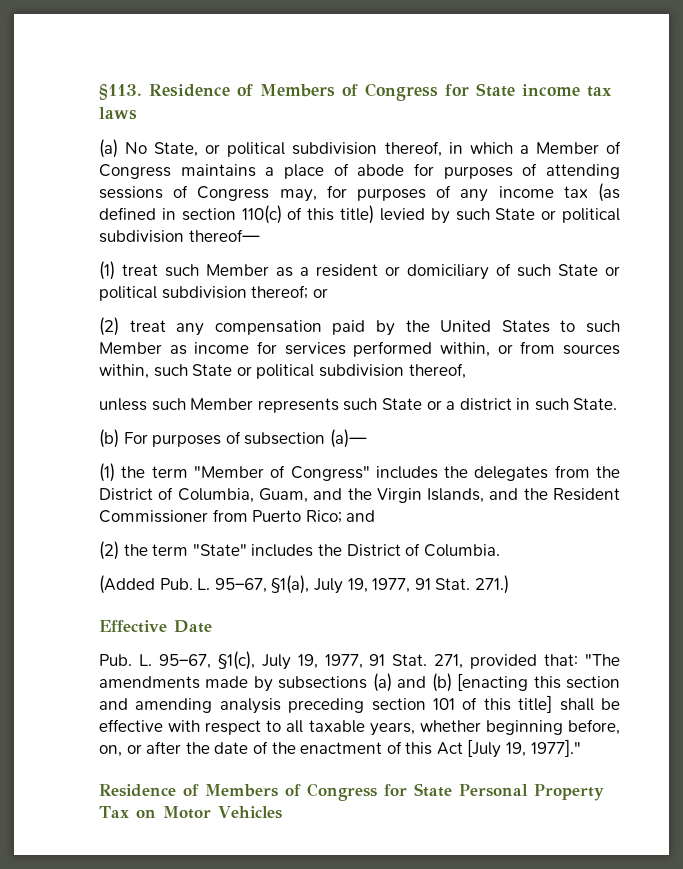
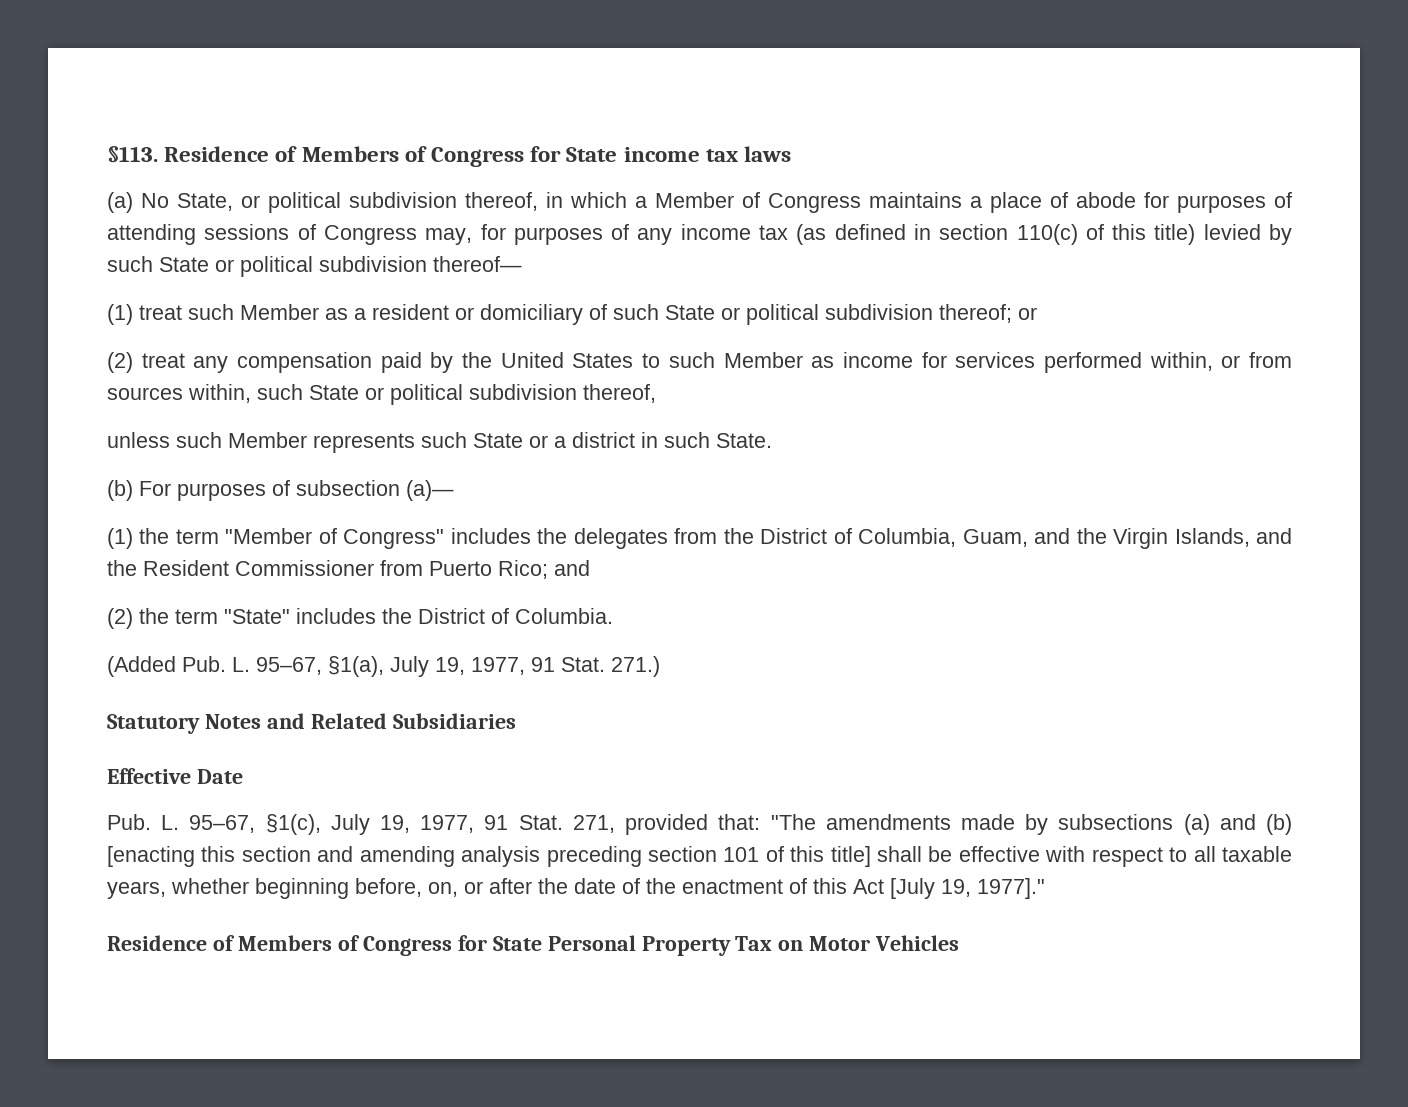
(509, 584) none -> [107,713,516,734] // Statutory Notes and Related Subsidiaries

